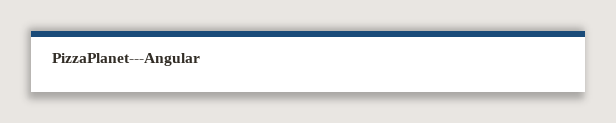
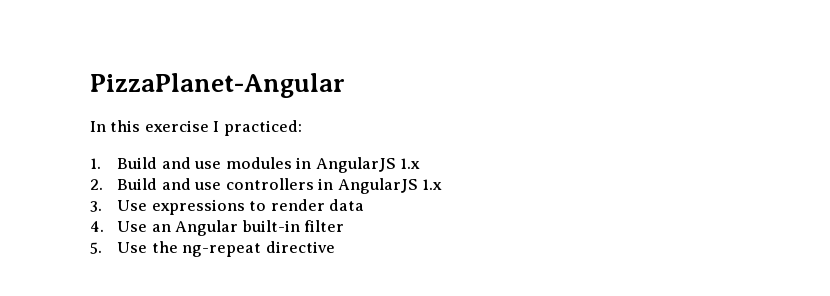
[52,53,200,66] PizzaPlanet---Angular -> [90,73,345,98] [90,120,302,136] [90,157,421,173] [90,178,443,194] [90,199,365,215] [90,220,345,236] [90,241,335,257] PizzaPlanet-Angular // In this exercise I practiced: // 1. Build and use modules in AngularJS 1.x // 2. Build and use controllers in AngularJS 1.x // 3. Use expressions to render data // 4. Use an Angular built-in filter // 5. Use the ng-repeat directive

